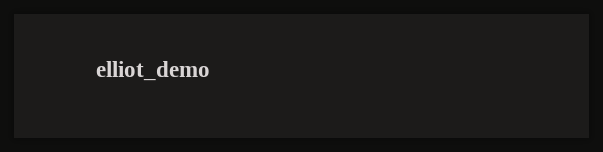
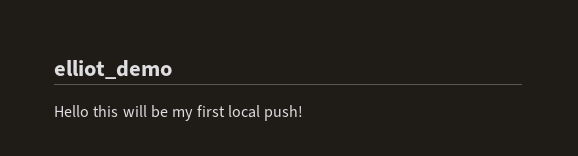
(210, 71) none -> [54,105,304,121] // Hello this will be my first local push!

